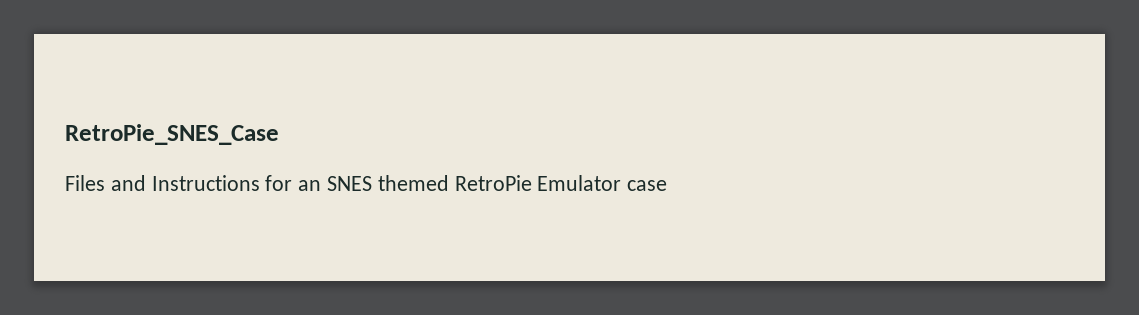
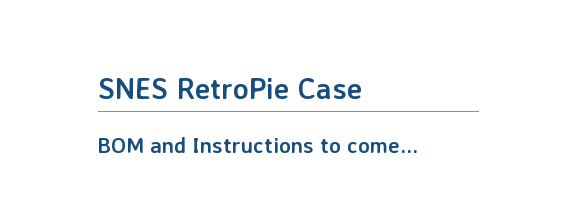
[65,124,279,145] [65,175,668,191] RetroPie_SNES_Case // Files and Instructions for an SNES themed RetroPie Emulator case -> [98,78,362,99] [98,137,418,153] SNES RetroPie Case // BOM and Instructions to come...

